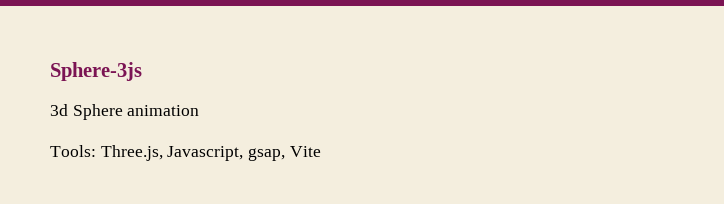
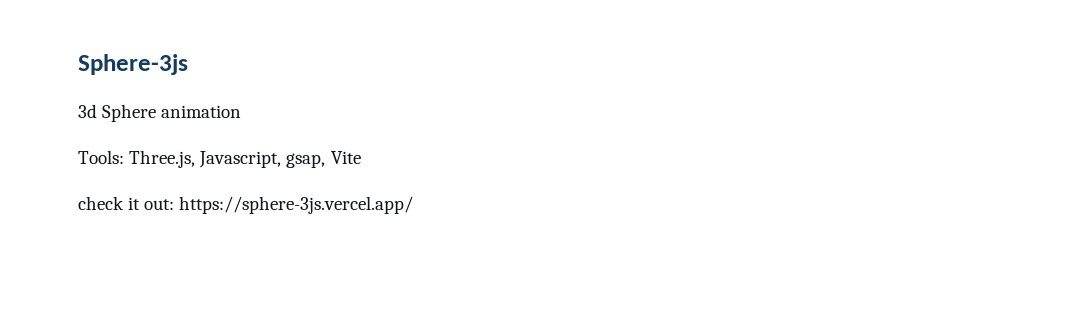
(321, 151) none -> [78,196,414,214] // check it out: https://sphere-3js.vercel.app/

